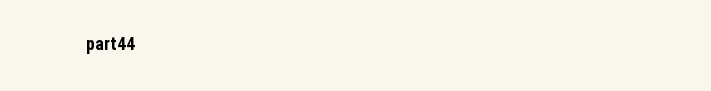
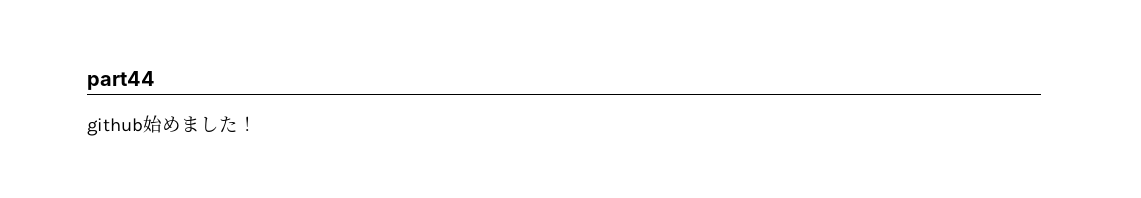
(135, 45) none -> [87,115,257,136] // github始めました！

